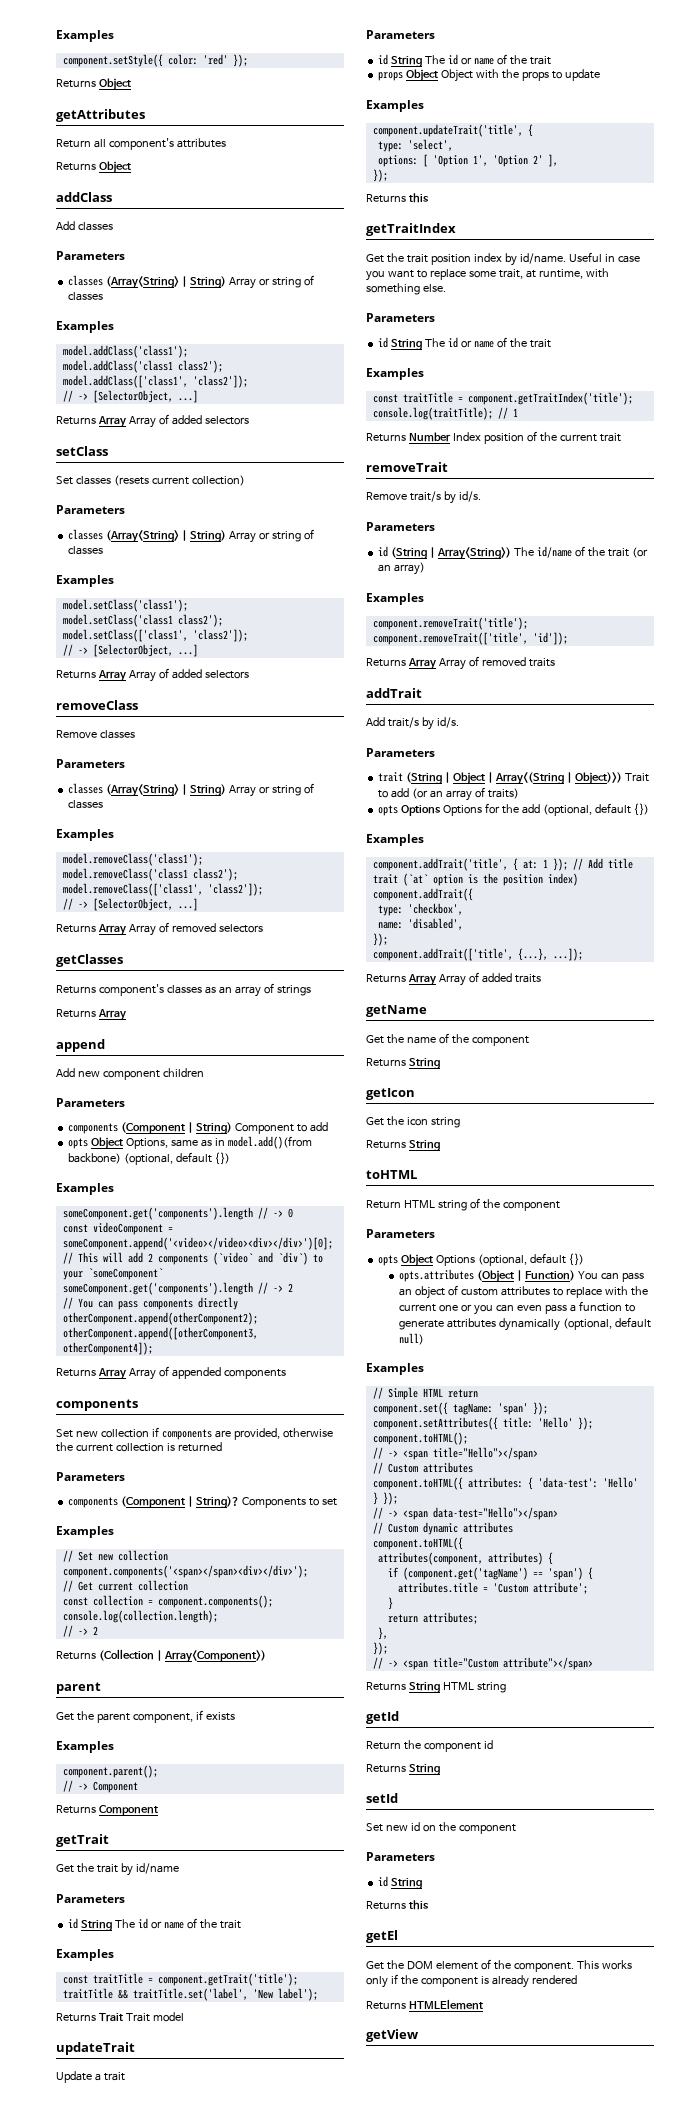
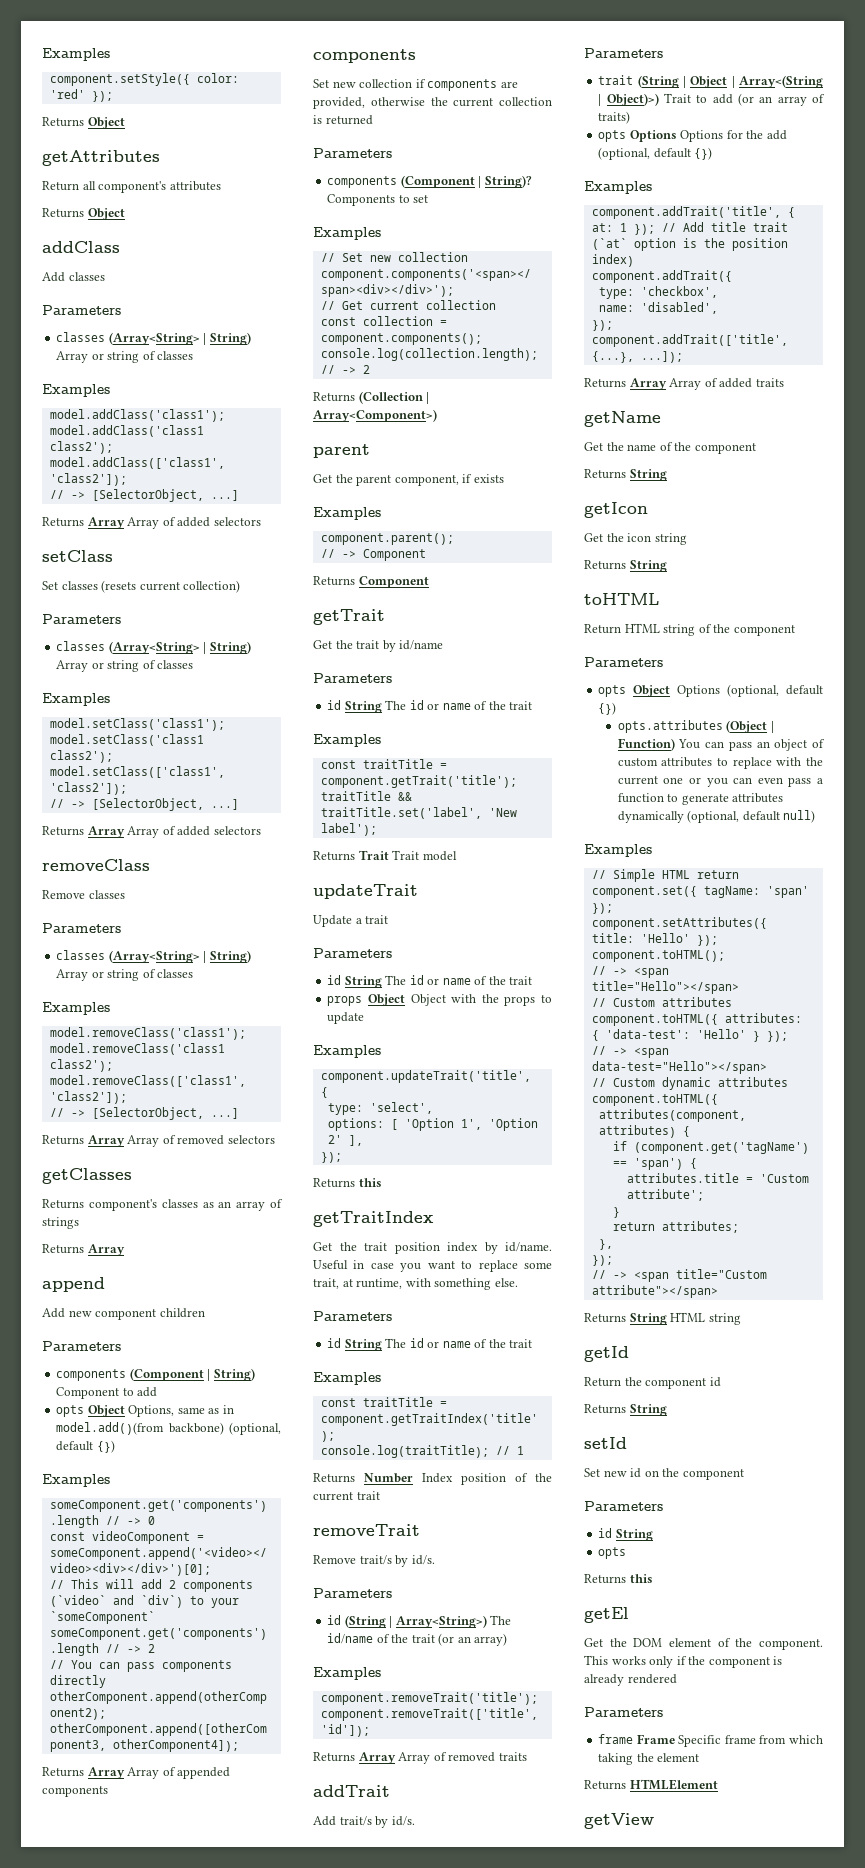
(423, 1883) none -> [598,1547,627,1559] // opts
(577, 1979) none -> [584,1707,663,1717] [598,1734,823,1747] [598,1753,700,1765] // Parameters // frame Frame Specific frame from which taking the element

